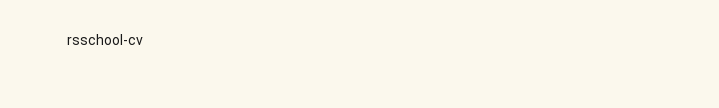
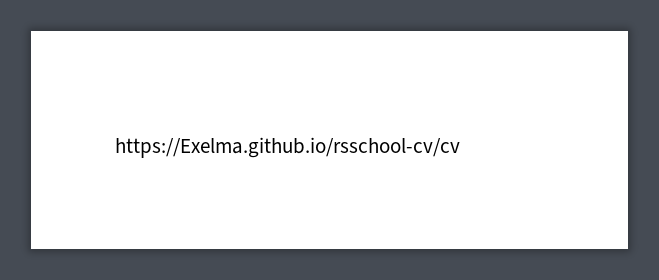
[67,34,143,45] rsschool-cv -> [115,137,460,158] https://Exelma.github.io/rsschool-cv/cv

